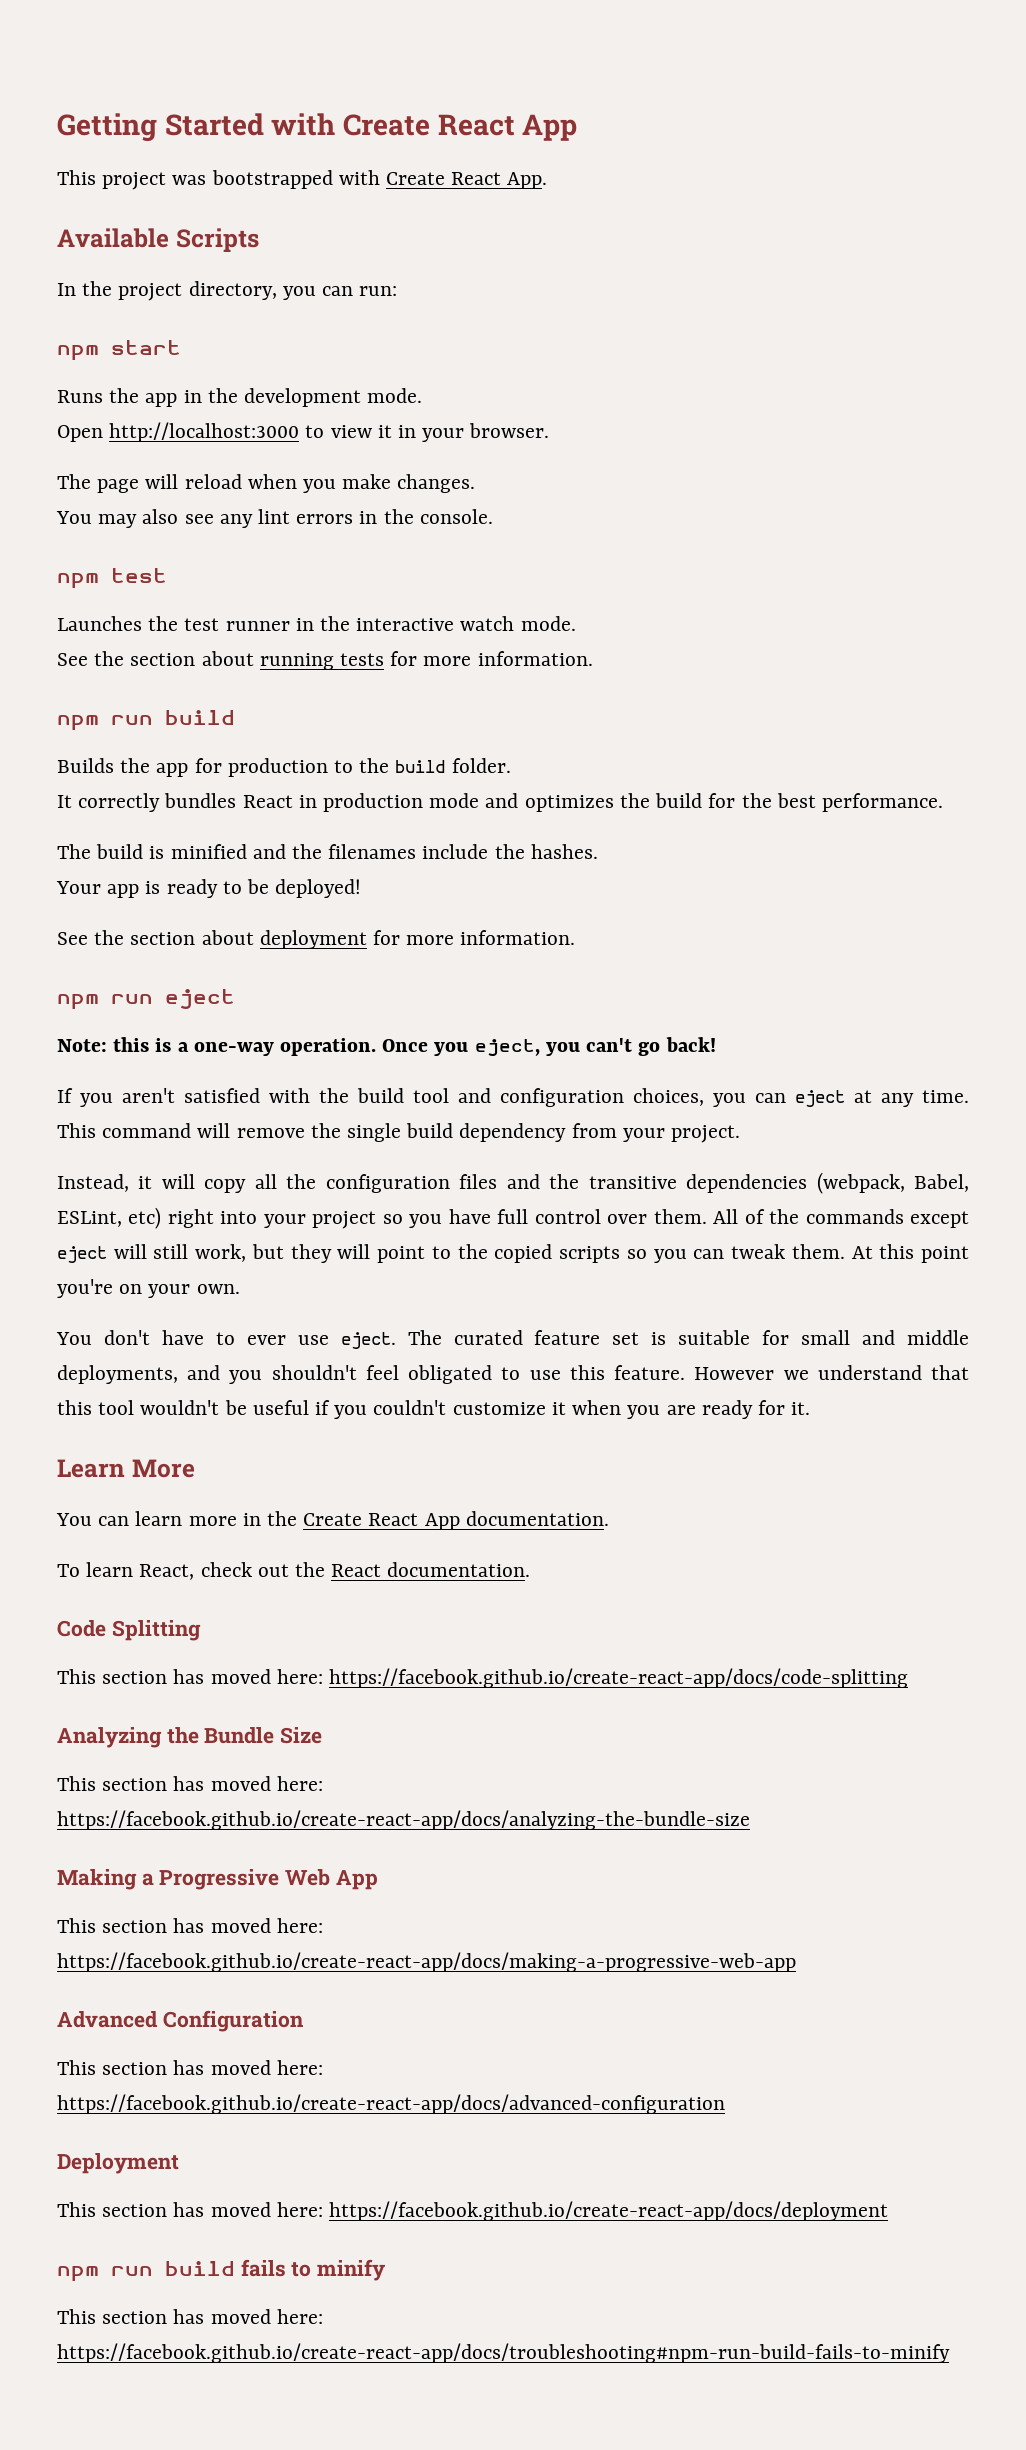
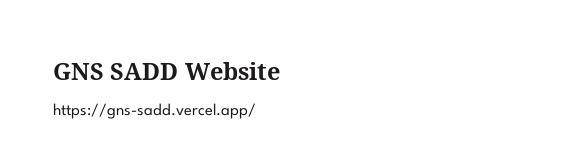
[57,113,578,142] [57,170,548,190] [57,228,259,252] [57,281,398,301] [57,340,181,361] [57,388,423,407] [57,422,550,442] [57,474,476,493] [56,509,493,528] [57,568,167,589] [57,616,576,631] [57,651,593,670] [57,710,235,731] [57,758,511,777] [57,793,943,812] [57,844,598,859] [56,879,362,898] [57,930,576,949] [57,989,235,1010] [57,1037,716,1057] [57,1088,969,1107] [57,1123,741,1143] [57,1172,969,1194] [57,1207,970,1229] [57,1244,969,1263] [57,1279,240,1298] [56,1330,969,1349] [57,1365,970,1384] [57,1400,811,1419] [57,1459,195,1478] [56,1511,609,1530] [57,1562,531,1580] [57,1620,201,1641] [57,1668,909,1688] [57,1727,323,1748] [57,1776,323,1791] [57,1810,750,1830] [57,1869,378,1890] [57,1918,323,1933] [57,1952,796,1972] [57,2010,304,2032] [57,2060,323,2075] [57,2094,725,2114] [57,2153,179,2174] [57,2201,889,2221] [57,2259,387,2282] [57,2309,323,2324] [57,2343,950,2363] Getting Started with Create React App // This project was bootstrapped with Create React App. // Available Scripts // In the project directory, you can run: // npm start // Runs the app in the development mode. // Open http://localhost:3000 to view it in your browser. // The page will reload when you make changes. // You may also see any lint errors in the console. // npm test // Launches the test runner in the interactive watch mode. // See the section about running tests for more information. // npm run build // Builds the app for production to the build folder. // It correctly bundles React in production mode and optimizes the build for the best performance. // The build is minified and the filenames include the hashes. // Your app is ready to be deployed! // See the section about deployment for more information. // npm run eject // Note: this is a one-way operation. Once you eject, you can't go back! // If you aren't satisfied with the build tool and configuration choices, you can eject at any time. This command will remove the single build dependency from your project. // Instead, it will copy all the configuration files and the transitive dependencies (webpack, Babel, ESLint, etc) right into your project so you have full control over them. All of the commands except eject will still work, but they will point to the copied scripts so you can tweak them. At this point you're on your own. // You don't have to ever use eject. The curated feature set is suitable for small and middle deployments, and you shouldn't feel obligated to use this feature. However we understand that this tool wouldn't be useful if you couldn't customize it when you are ready for it. // Learn More // You can learn more in the Create React App documentation. // To learn React, check out the React documentation. // Code Splitting // This section has moved here: https://facebook.github.io/create-react-app/docs/code-splitting // Analyzing the Bundle Size // This section has moved here: https://facebook.github.io/create-react-app/docs/analyzing-the-bundle-size // Making a Progressive Web App // This section has moved here: https://facebook.github.io/create-react-app/docs/making-a-progressive-web-app // Advanced Configuration // This section has moved here: https://facebook.github.io/create-react-app/docs/advanced-configuration // Deployment // This section has moved here: https://facebook.github.io/create-react-app/docs/deployment // npm run build fails to minify // This section has moved here: https://facebook.github.io/create-react-app/docs/troubleshooting#npm-run-build-fails-to-minify -> [53,62,280,80] [53,103,256,119] GNS SADD Website // https://gns-sadd.vercel.app/

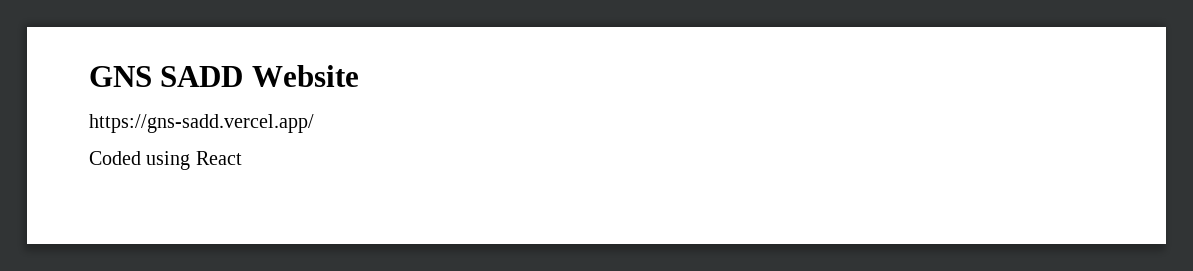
(256, 111) none -> [89,151,242,170] // Coded using React

